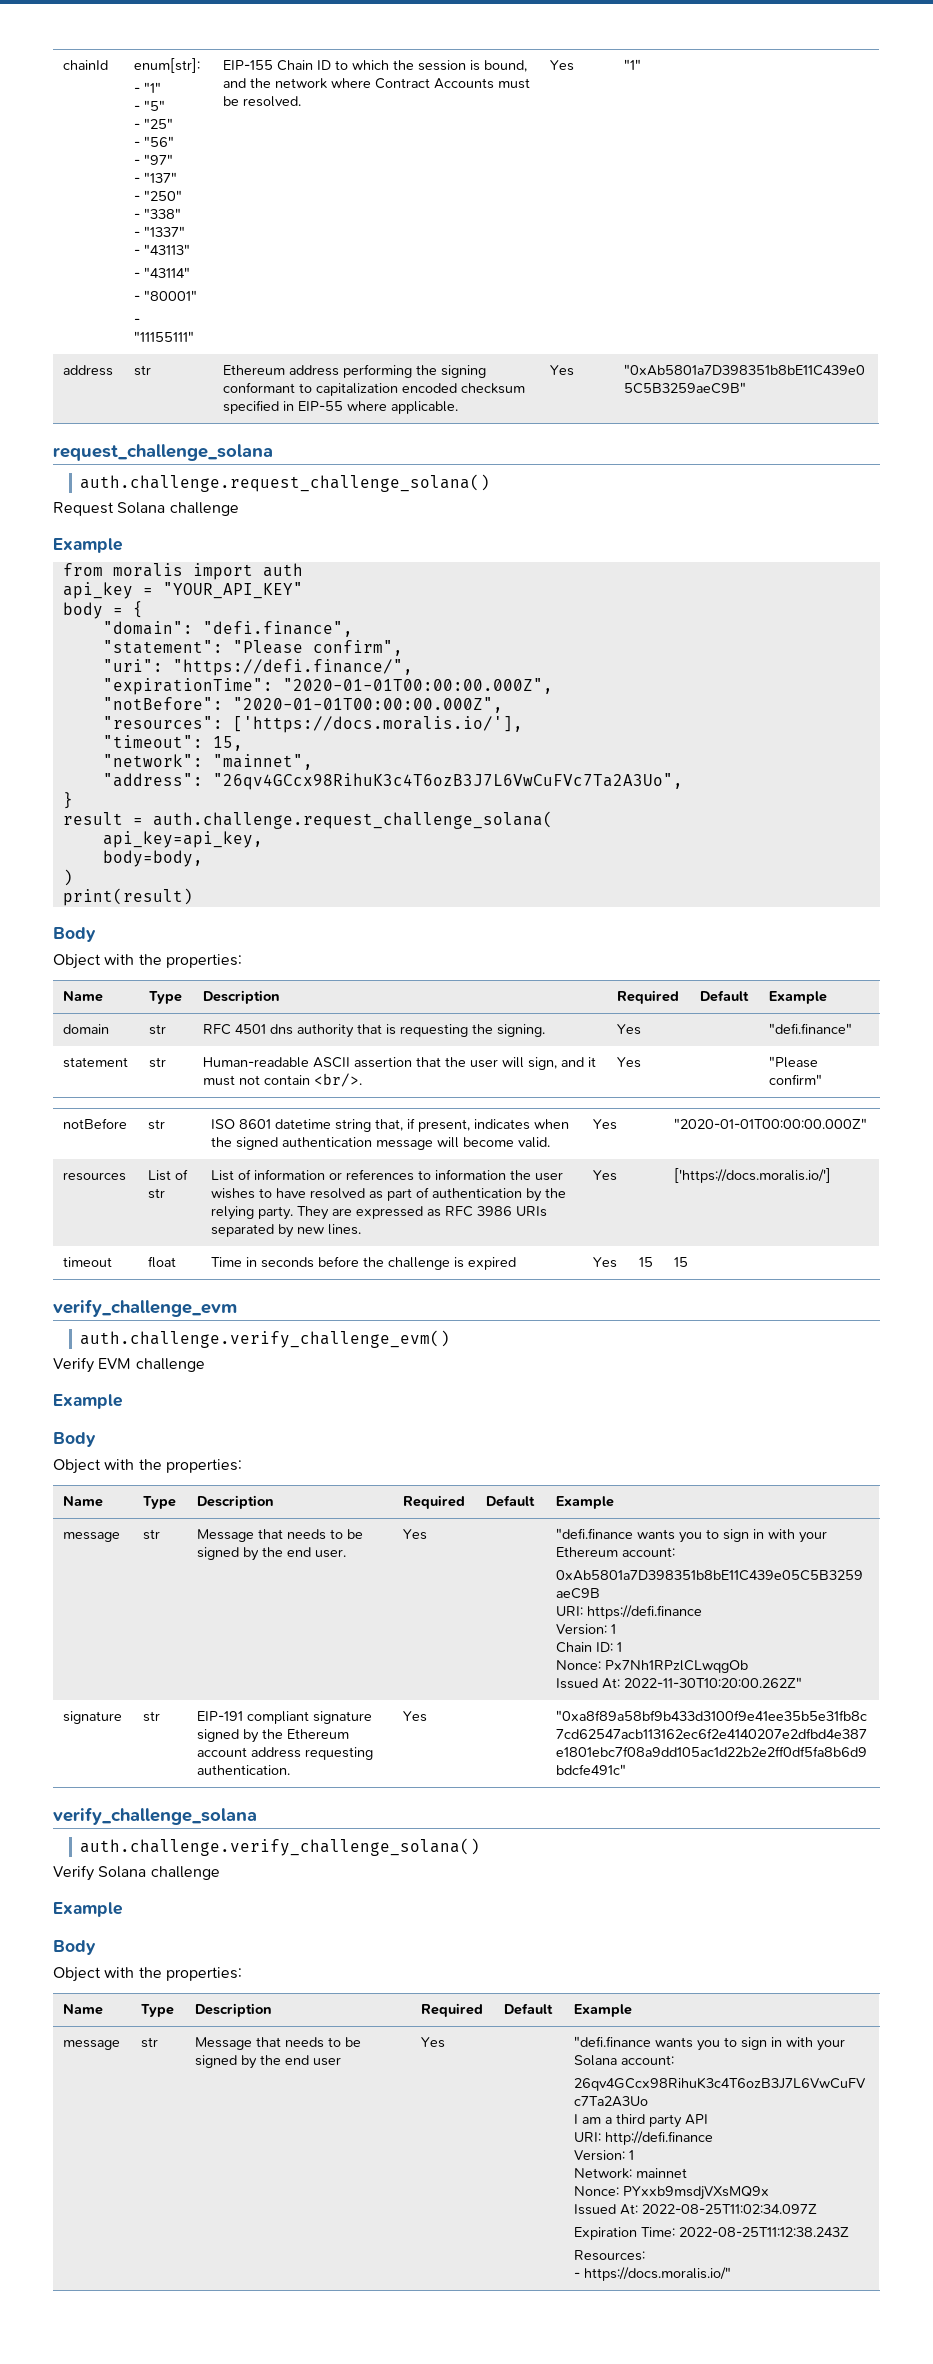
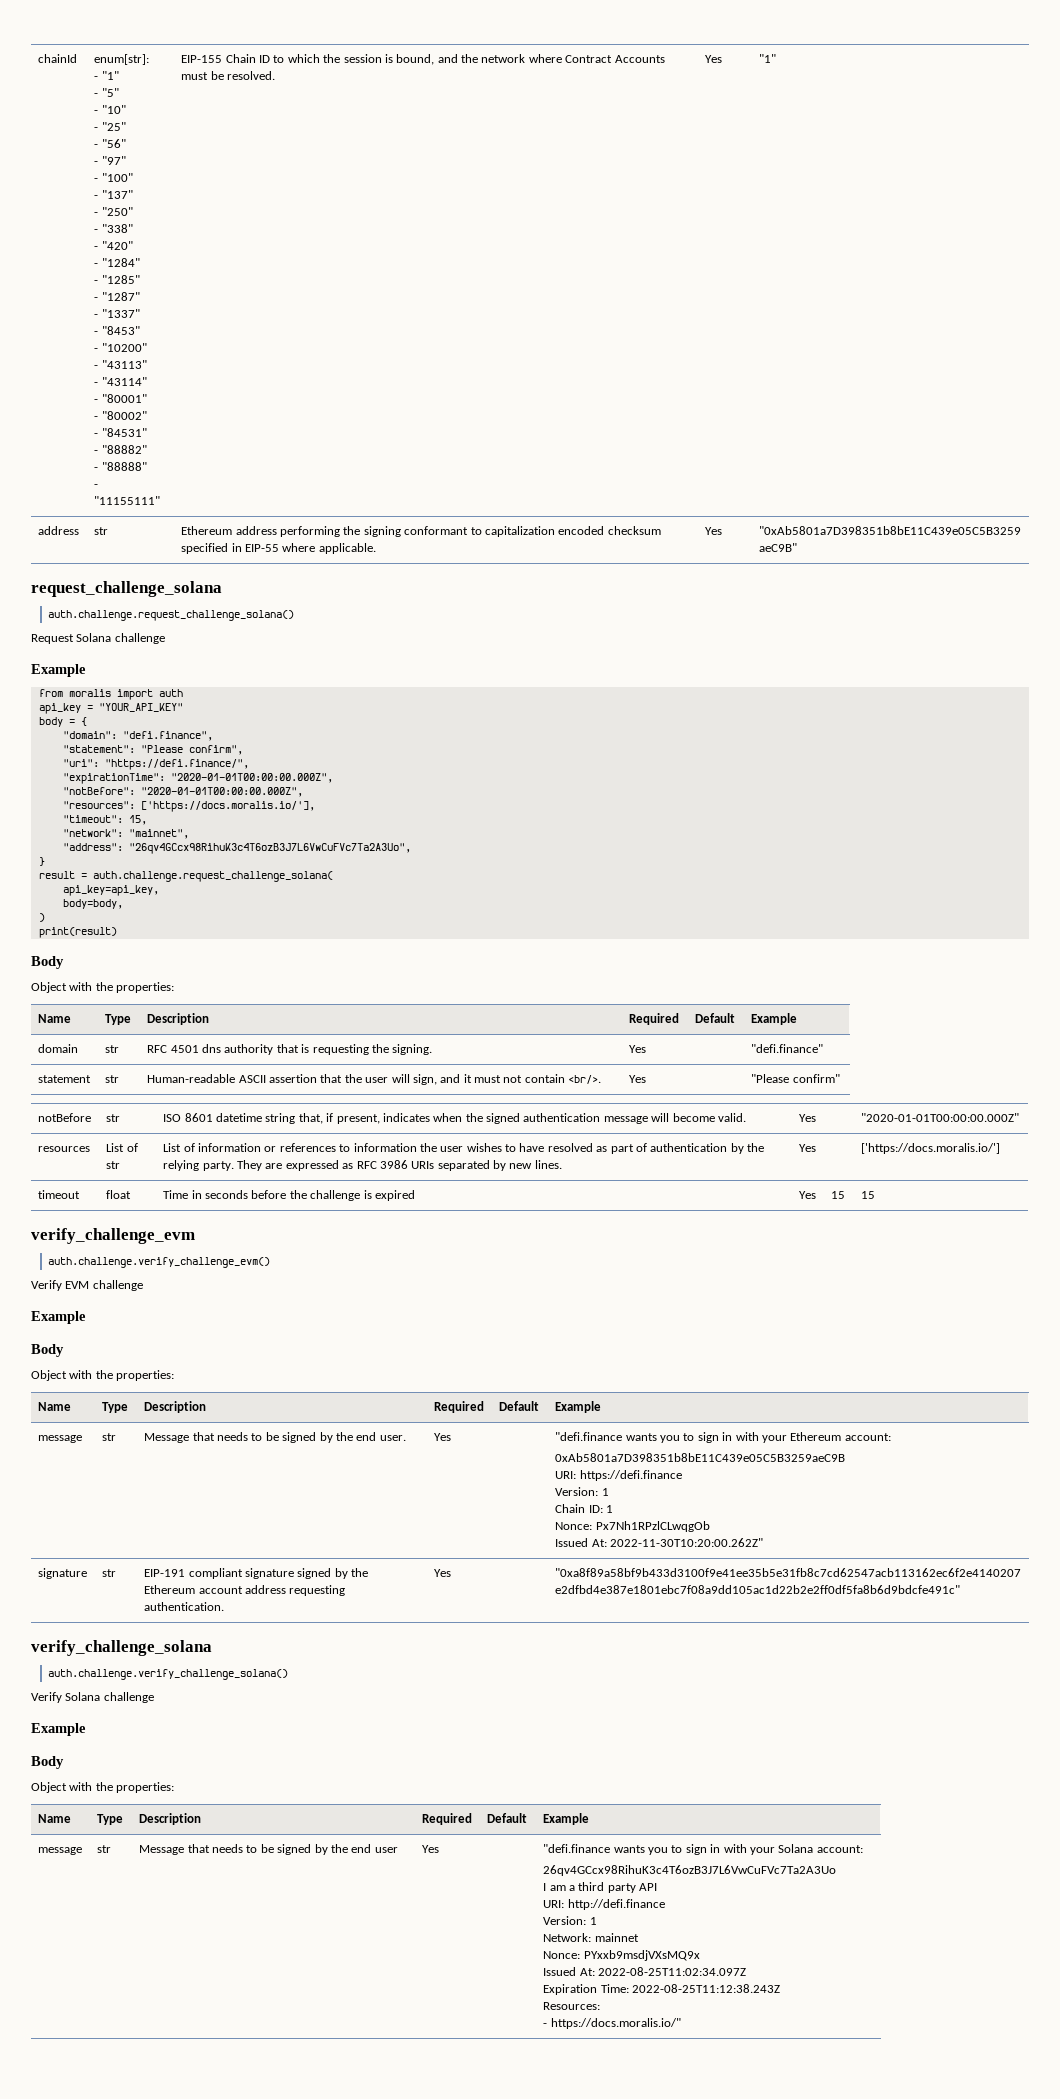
(166, 105) none -> [94,105,126,114] // - "10"
(174, 159) none -> [94,173,133,182] // - "100"
[144,226,186,237] "1337" -> [101,241,133,250] [94,258,140,267] [94,275,140,284] [94,292,140,301] [94,309,140,318] [94,326,140,335] [94,343,147,352] "420" // - "1284" // - "1285" // - "1287" // - "1337" // - "8453" // - "10200"
(198, 295) none -> [94,411,147,420] [94,428,147,437] [94,445,147,454] [94,462,147,471] // - "80002" // - "84531" // - "88882" // - "88888"

